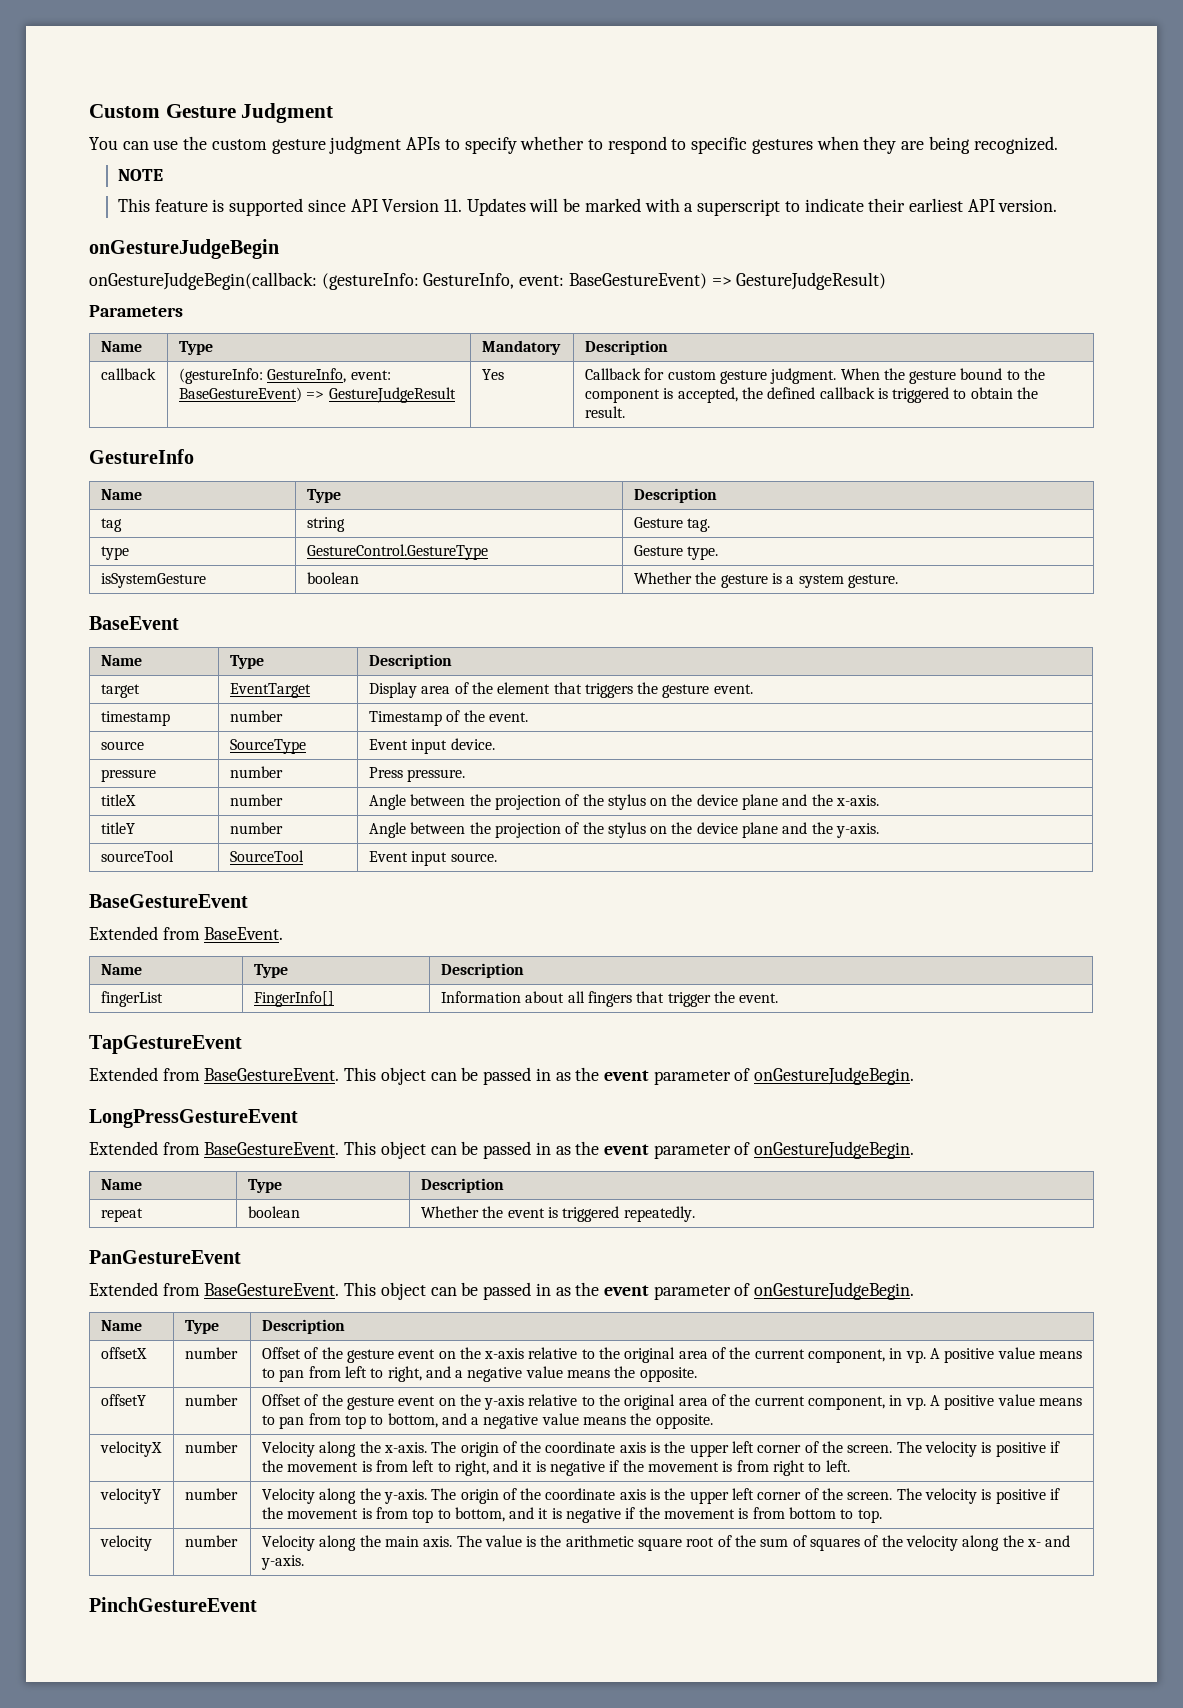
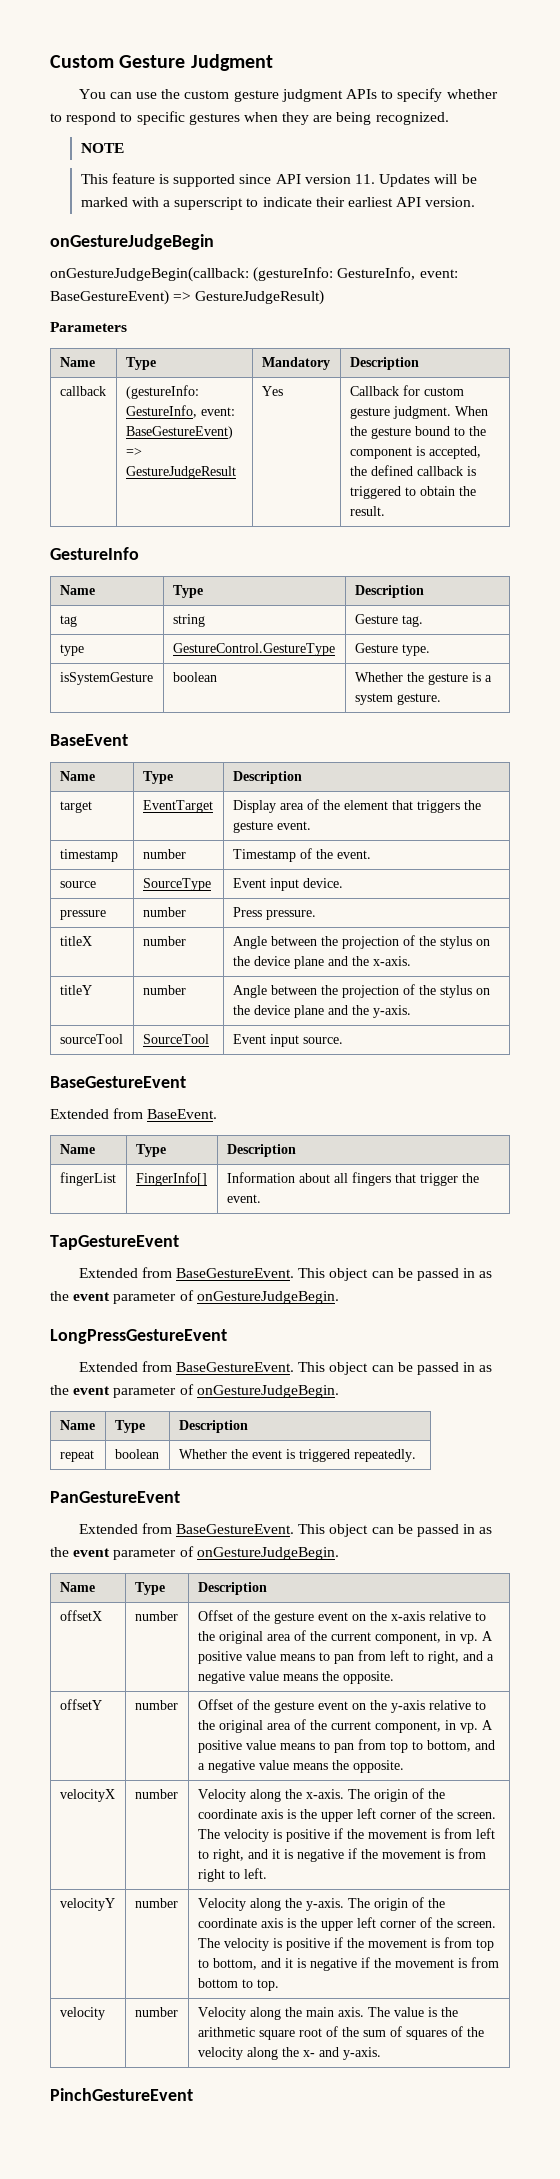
[382,199,440,212] Version -> [304,174,351,184] version

